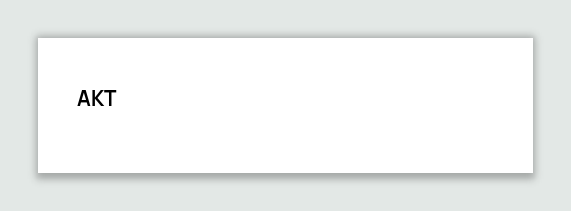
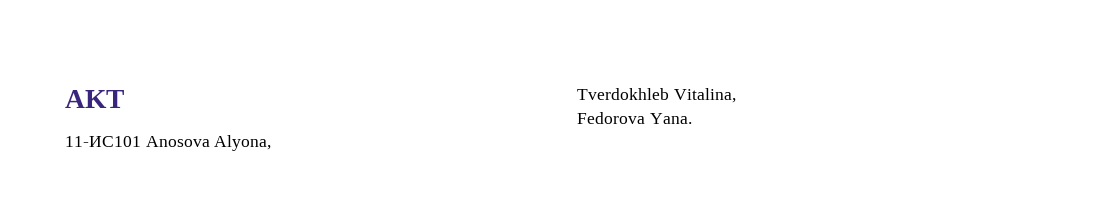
(117, 98) none -> [65,135,272,151] [577,88,736,103] [577,112,692,124] // 11-ИС101 Anosova Alyona, // Tverdokhleb Vitalina, // Fedorova Yana.

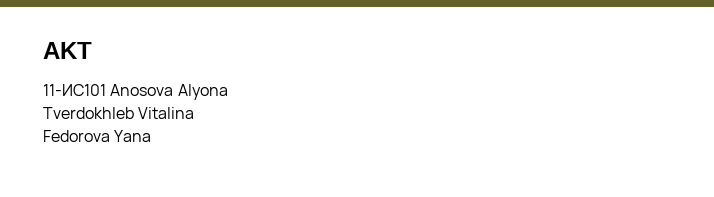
[214,135,272,151] Alyona, -> [177,84,228,100] Alyona
[673,88,736,103] Vitalina, -> [138,107,195,119] Vitalina
[649,113,692,124] Yana. -> [114,130,152,142] Yana

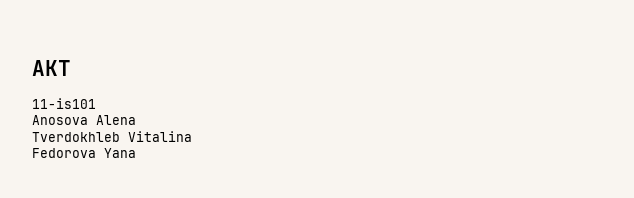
[43,84,228,100] 11-ИС101 Anosova Alyona -> [32,98,96,109] [32,115,136,125] 11-is101 // Anosova Alena

